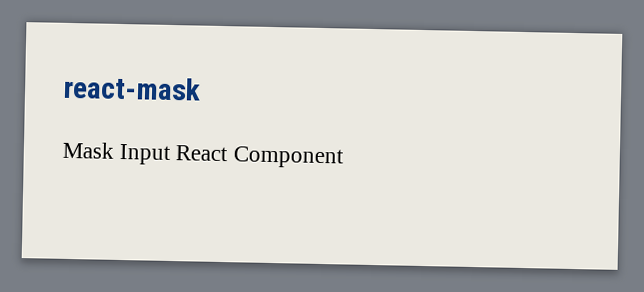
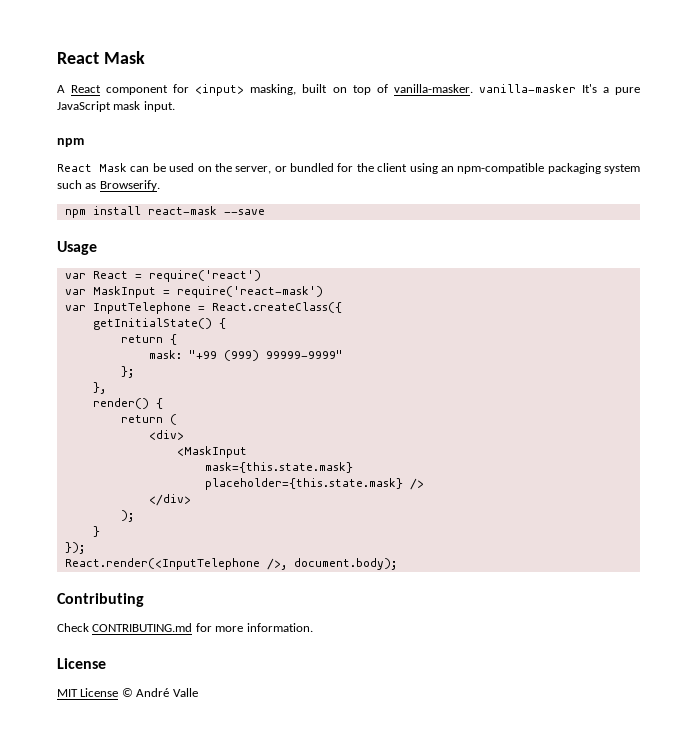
[63,75,201,101] [62,141,344,169] react-mask // Mask Input React Component -> [57,51,145,64] [57,84,640,96] [57,101,175,112] [57,138,84,147] [57,163,640,174] [57,180,160,191] [64,206,265,218] [57,241,97,255] [64,270,261,282] [64,286,323,298] [64,302,342,314] [92,318,226,330] [120,334,177,345] [148,350,343,361] [120,366,134,378] [92,382,106,394] [92,398,163,409] [120,414,177,425] [148,430,184,440] [176,446,247,458] [204,462,353,473] [204,478,424,490] [148,494,191,506] [120,510,134,522] [92,526,100,537] [64,542,85,554] [64,558,397,570] [57,593,144,607] [57,623,313,632] [57,658,106,669] [57,688,198,697] React Mask // A React component for <input> masking, built on top of vanilla-masker. vanilla-masker It's a pure JavaScript mask input. // npm // React Mask can be used on the server, or bundled for the client using an npm-compatible packaging system such as Browserify. // npm install react-mask --save // Usage // var React = require('react') // var MaskInput = require('react-mask') // var InputTelephone = React.createClass({ // getInitialState() { // return { // mask: "+99 (999) 99999-9999" // }; // }, // render() { // return ( // <div> // <MaskInput // mask={this.state.mask} // placeholder={this.state.mask} /> // </div> // ); // } // }); // React.render(<InputTelephone />, document.body); // Contributing // Check CONTRIBUTING.md for more information. // License // MIT License © André Valle

